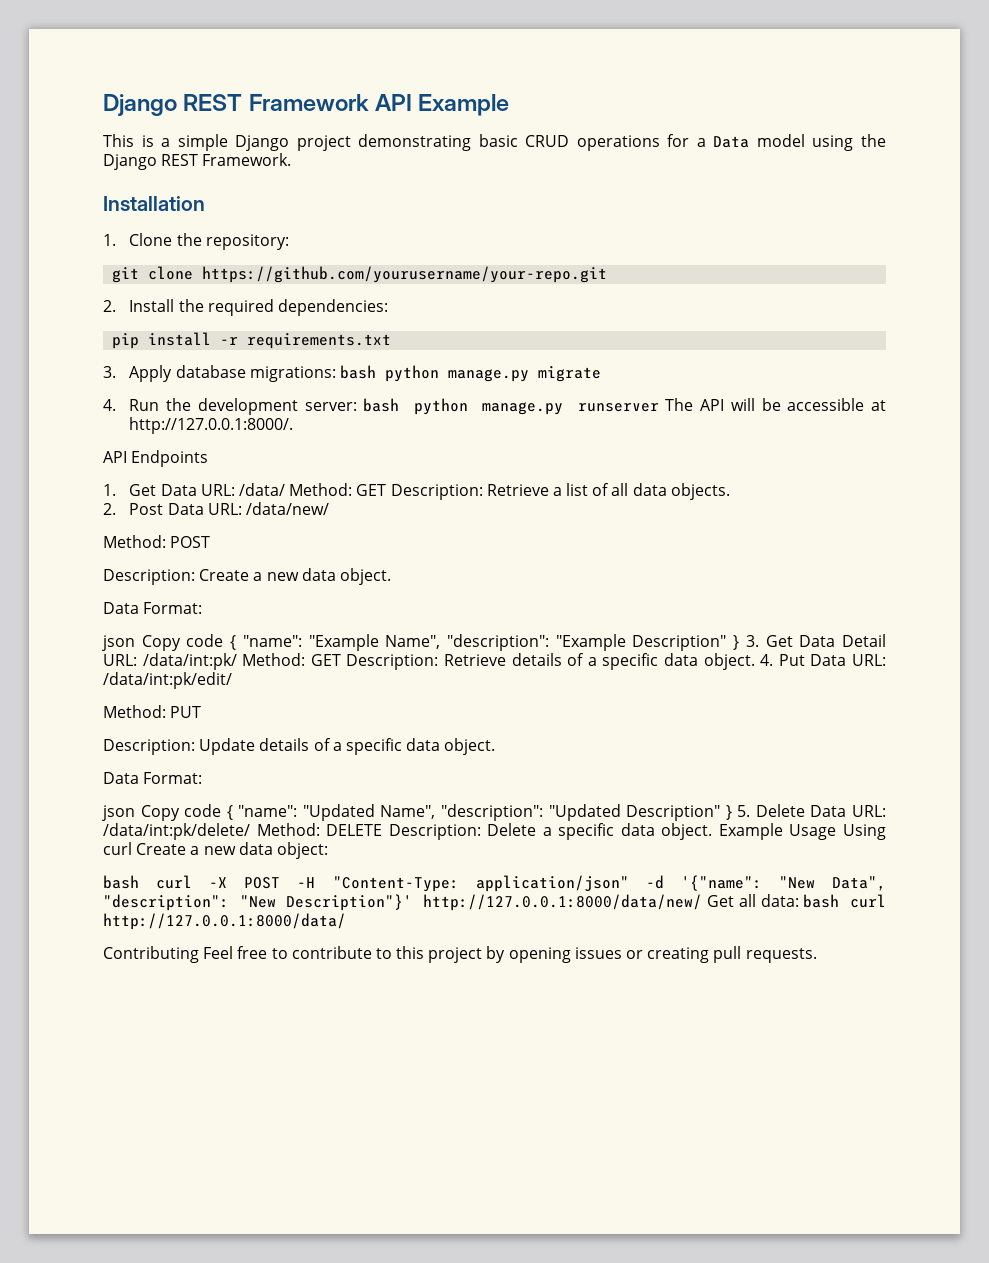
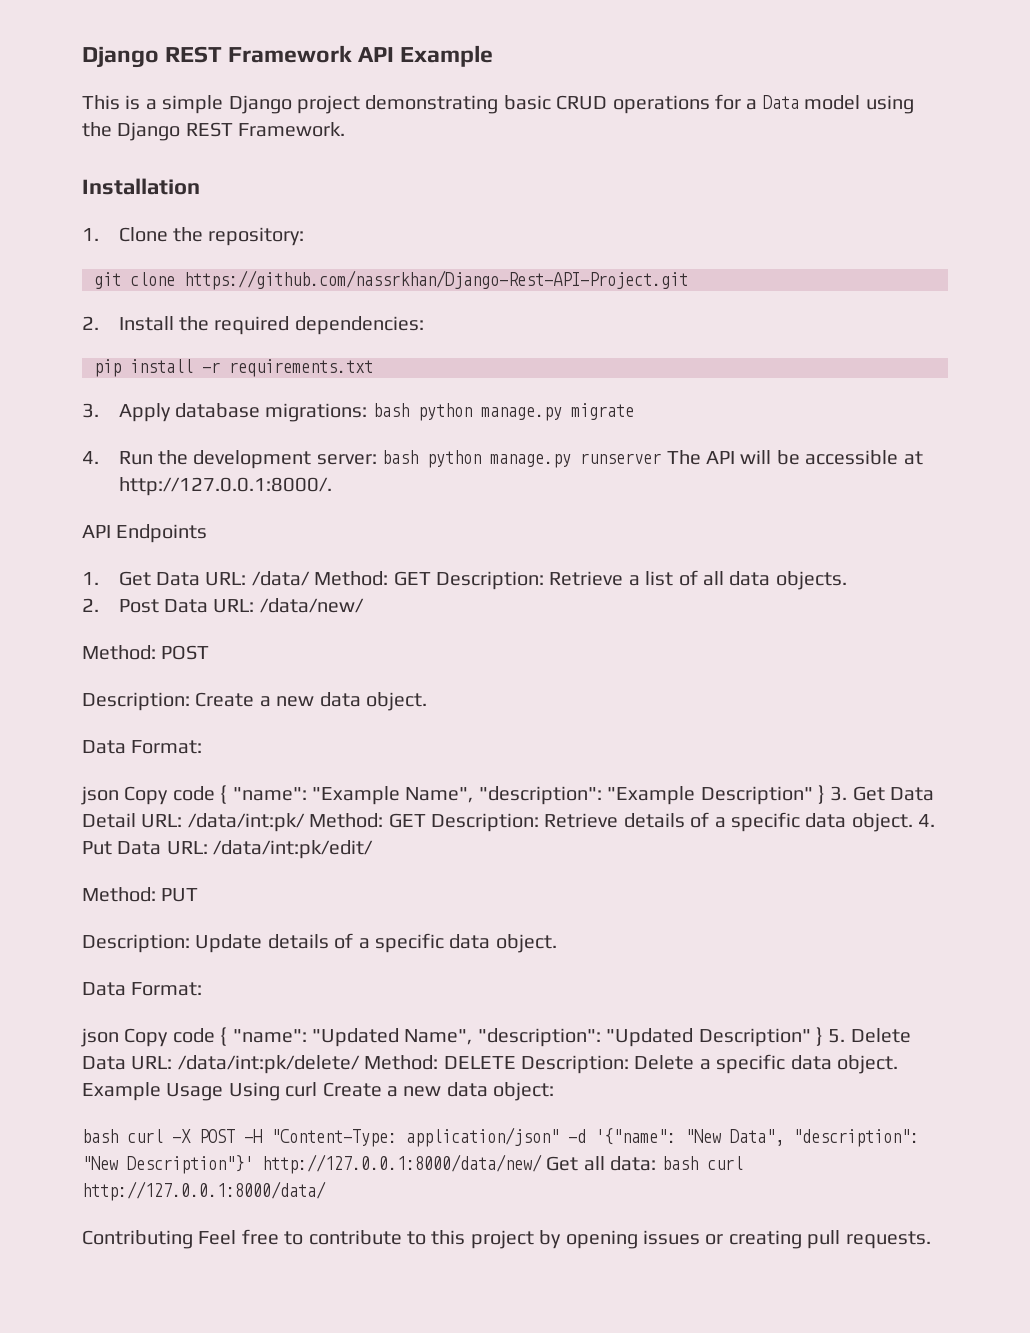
[202,266,608,283] https://github.com/yourusername/your-repo.git -> [184,270,688,290] https://github.com/nassrkhan/Django-Rest-API-Project.git

